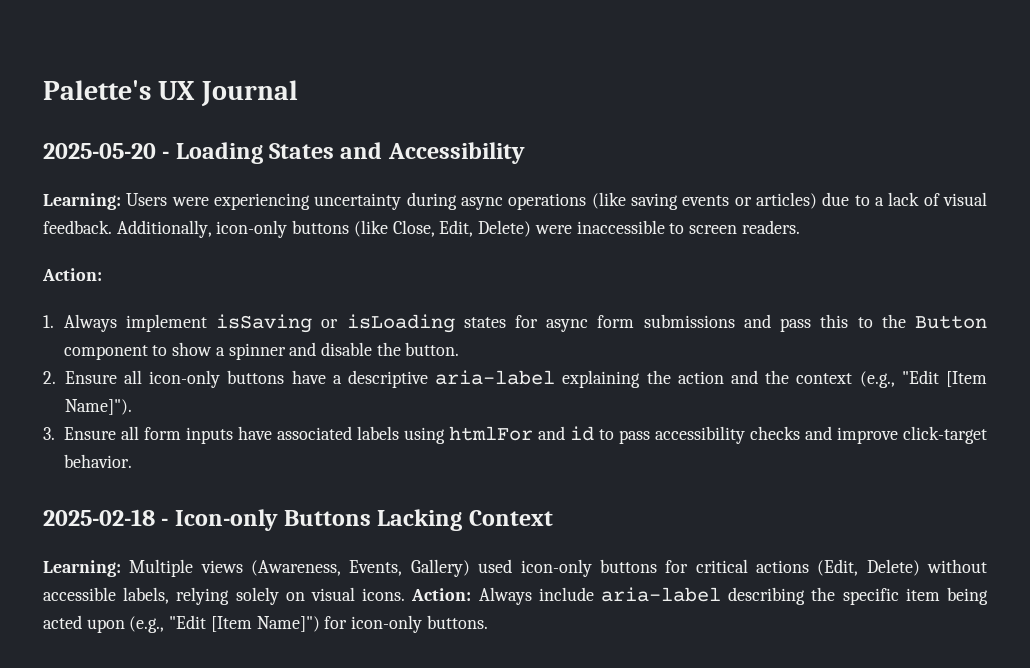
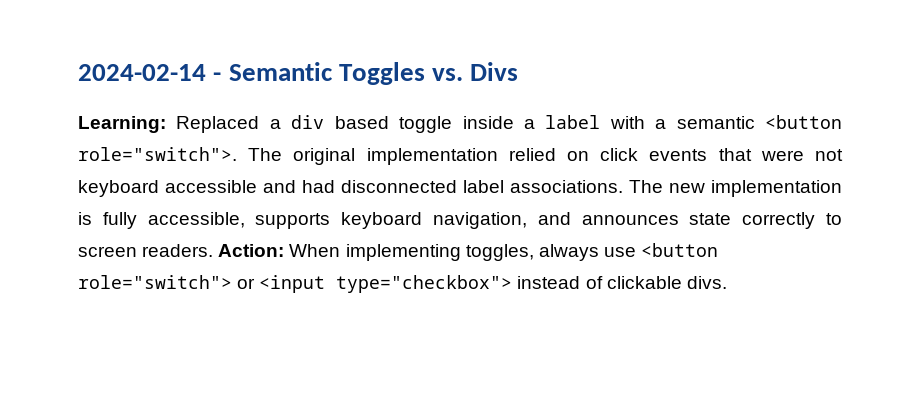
[43,80,298,107] [43,142,525,164] [43,192,988,210] [43,220,665,238] Palette's UX Journal // 2025-05-20 - Loading States and Accessibility // Learning: Users were experiencing uncertainty during async operations (like saving events or articles) due to a lack of visual feedback. Additionally, icon-only buttons (like Close, Edit, Delete) were inaccessible -> [78,62,519,85] [78,115,842,133] [78,147,844,165] [78,180,842,197] [78,212,816,229] 2024-02-14 - Semantic Toggles vs. Divs // Learning: Replaced a div based toggle inside a label with a semantic <button role="switch">. The original implementation relied on click events that were not keyboard accessible and had disconnected label associations. The new implementation is fully accessible, supports keyboard navigation, and announces state correctly
[42,268,102,281] [43,314,988,333] [63,342,460,360] [43,370,987,388] [64,399,132,415] [43,426,987,444] [63,454,132,468] [43,509,553,531] [43,559,988,577] [43,587,989,605] [43,615,488,633] // Action: // 1. Always implement isSaving or isLoading states for async form submissions and pass this to the Button component to show a spinner and disable the button. // 2. Ensure all icon-only buttons have a descriptive aria-label explaining the action and the context (e.g., "Edit [Item Name]"). // 3. Ensure all form inputs have associated labels using htmlFor and id to pass accessibility checks and improve click-target behavior. // 2025-02-18 - Icon-only Buttons Lacking Context // Learning: Multiple views (Awareness, Events, Gallery) used icon-only buttons for critical actions (Edit, Delete) without accessible labels, relying solely on visual icons. Action: Always include aria-label describing the specific item being acted upon (e.g., "Edit [Item Name]") for icon-only buttons. -> [218,243,719,261] [78,275,727,293] Action: When implementing toggles, always use <button role="switch"> or <input type="checkbox"> instead of clickable divs.

